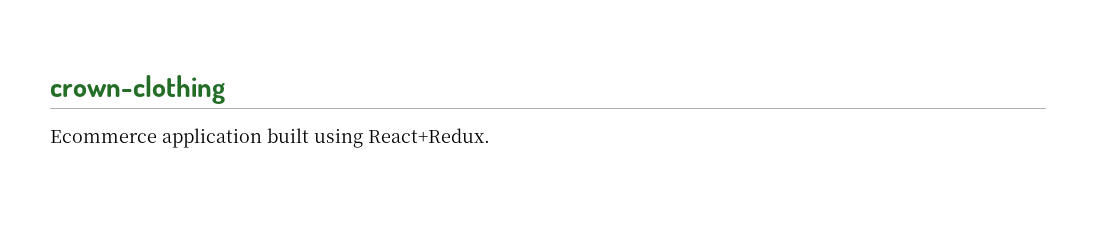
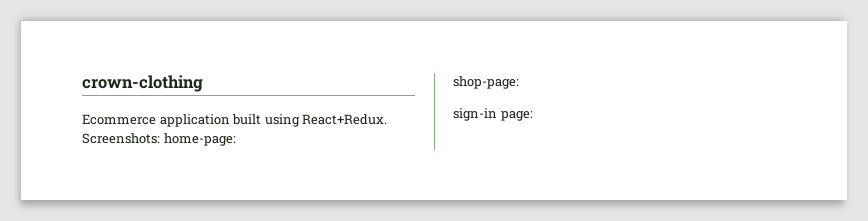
(490, 135) none -> [82,133,236,146] [453,76,519,89] [453,108,533,121] Screenshots: home-page: // shop-page: // sign-in page:

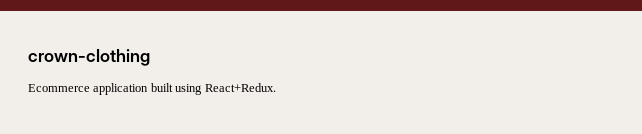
[82,133,236,146] [453,76,519,89] [453,108,533,121] Screenshots: home-page: // shop-page: // sign-in page: -> (276, 87) none

